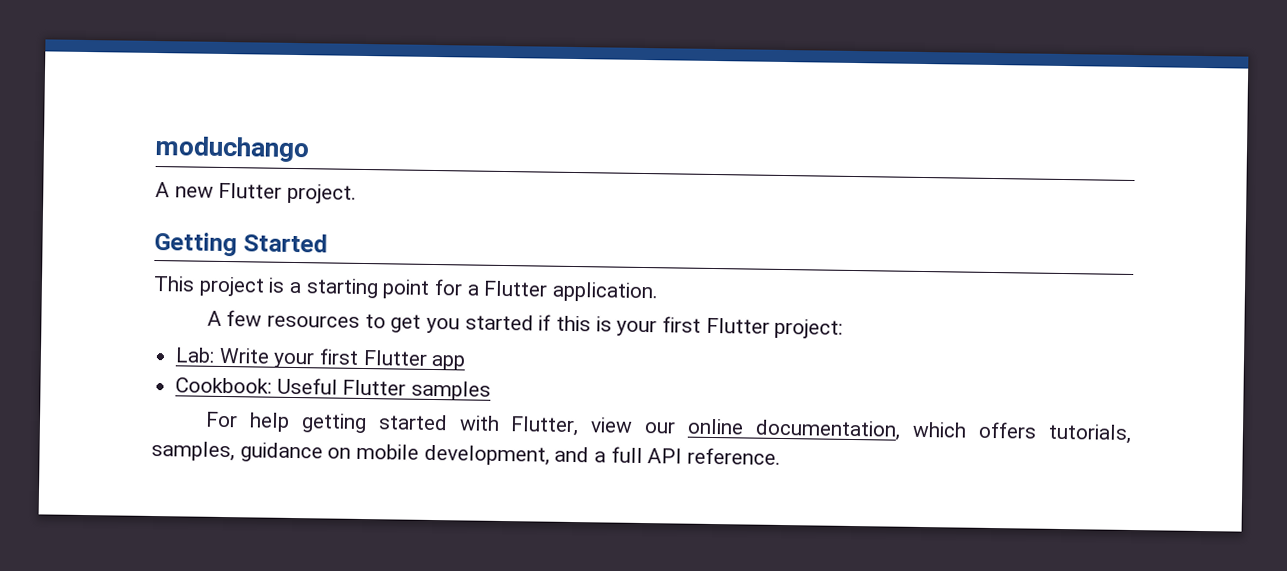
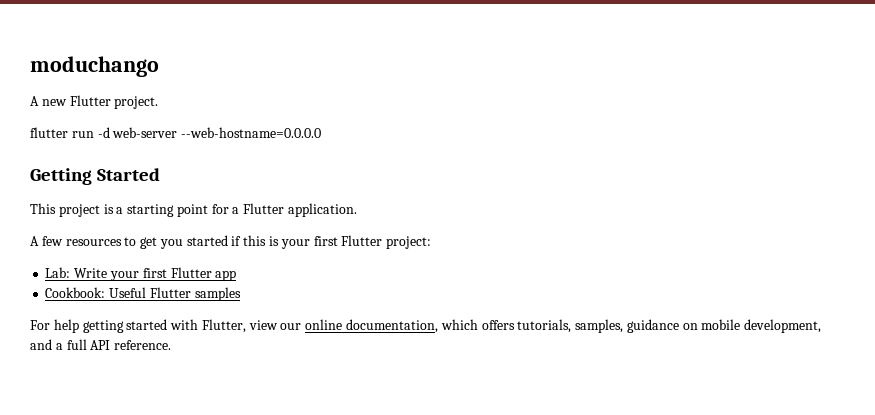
(358, 193) none -> [30,127,322,138] // flutter run -d web-server --web-hostname=0.0.0.0

